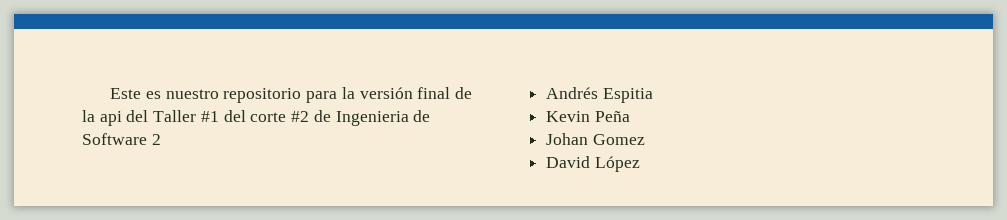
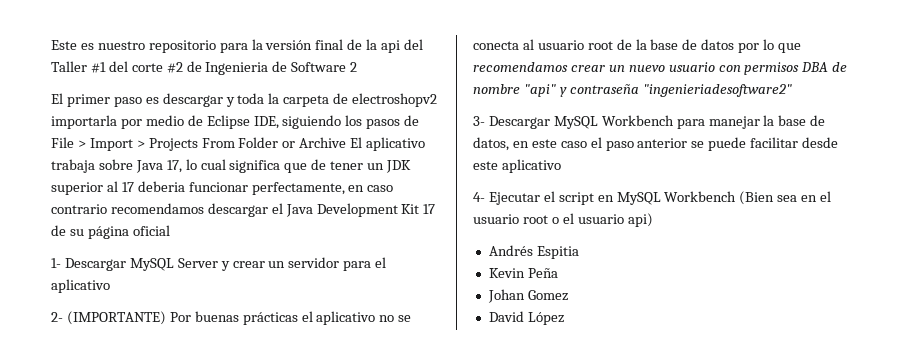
(161, 139) none -> [51,93,438,107] [51,115,420,129] [51,137,426,151] [51,159,412,173] [51,181,394,195] [51,203,436,217] [51,225,170,239] [51,257,387,271] [51,279,110,293] [51,311,412,325] [473,39,802,53] [473,62,848,75] [473,84,792,97] [473,115,826,129] [473,137,839,151] [473,159,561,173] [473,191,832,205] [473,213,653,227] // El primer paso es descargar y toda la carpeta de electroshopv2 importarla por medio de Eclipse IDE, siguiendo los pasos de File > Import > Projects From Folder or Archive El aplicativo trabaja sobre Java 17, lo cual significa que de tener un JDK superior al 17 deberia funcionar perfectamente, en caso contrario recomendamos descargar el Java Development Kit 17 de su página oficial // 1- Descargar MySQL Server y crear un servidor para el aplicativo // 2- (IMPORTANTE) Por buenas prácticas el aplicativo no se conecta al usuario root de la base de datos por lo que recomendamos crear un nuevo usuario con permisos DBA de nombre "api" y contraseña "ingenieriadesoftware2" // 3- Descargar MySQL Workbench para manejar la base de datos, en este caso el paso anterior se puede facilitar desde este aplicativo // 4- Ejecutar el script en MySQL Workbench (Bien sea en el usuario root o el usuario api)

